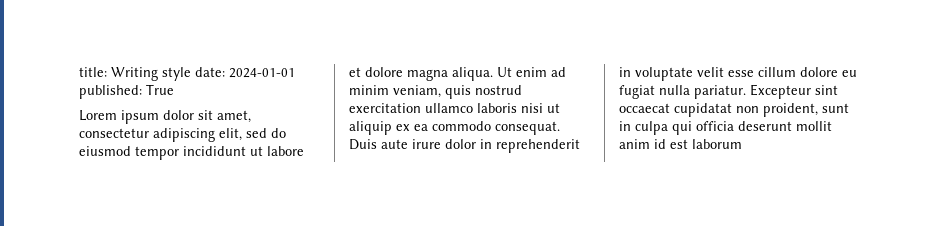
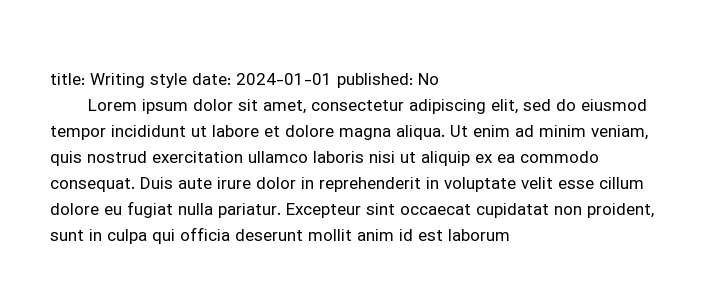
[146,84,174,95] True -> [418,73,439,85] No

